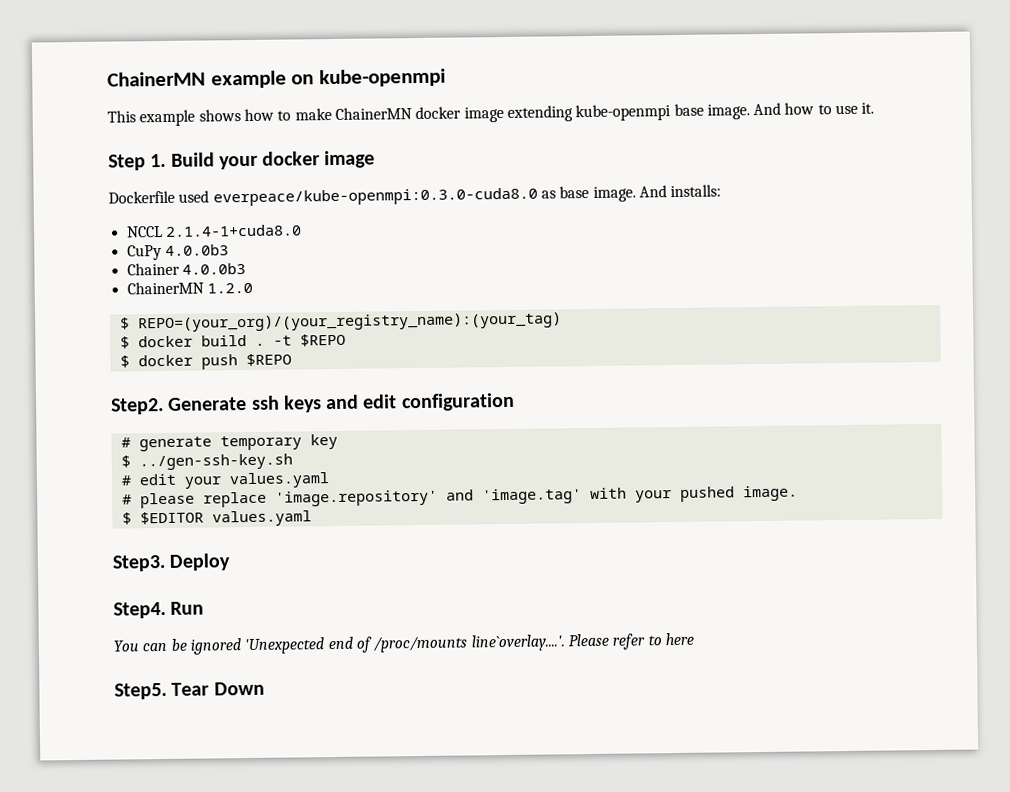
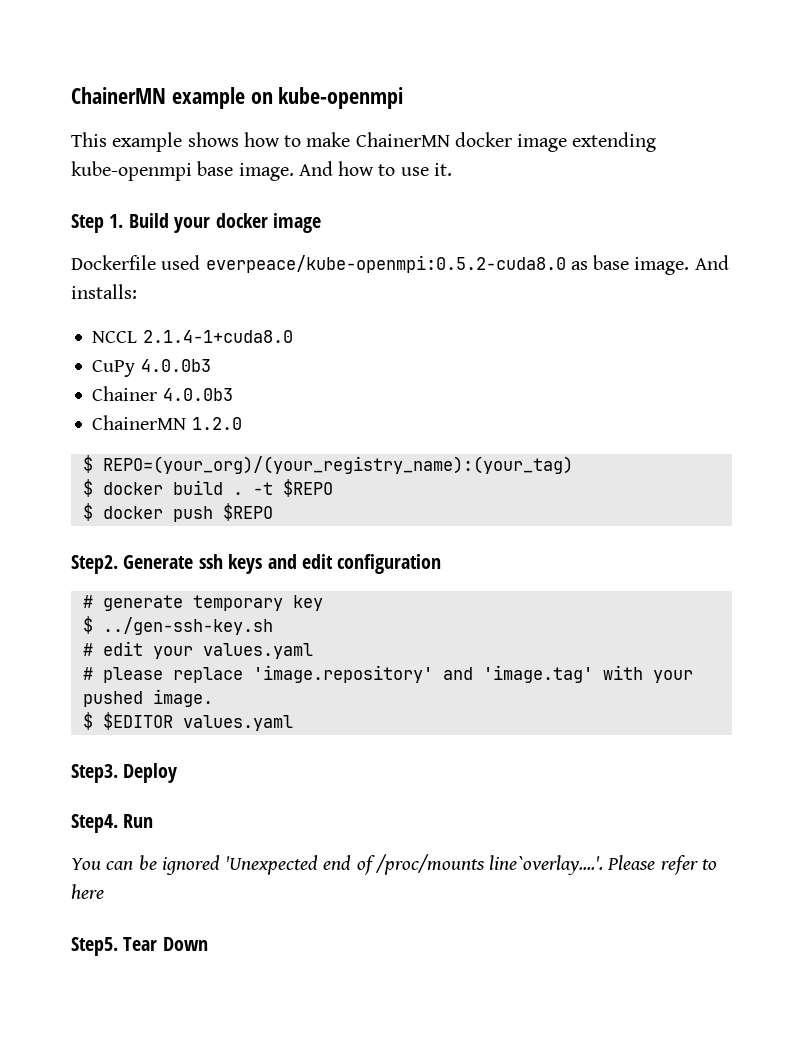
[212,187,538,207] everpeace/kube-openmpi:0.3.0-cuda8.0 -> [205,255,566,273] everpeace/kube-openmpi:0.5.2-cuda8.0

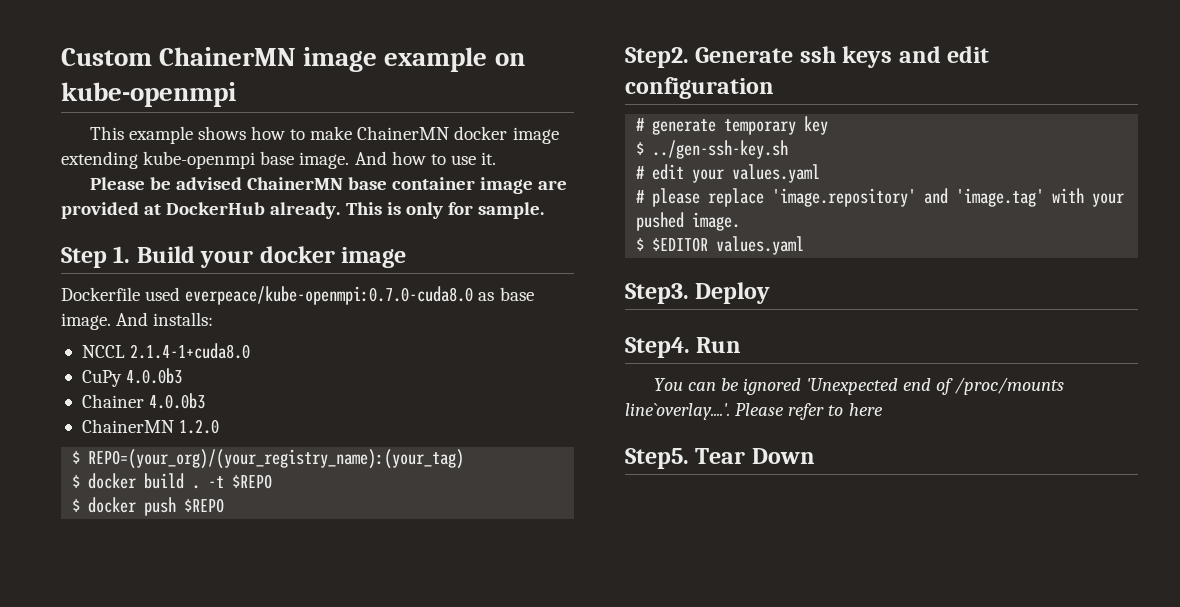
[71,87,166,104] ChainerMN -> [61,47,378,72] Custom ChainerMN image
(452, 169) none -> [89,177,568,194] [61,202,545,219] // Please be advised ChainerMN base container image are provided at DockerHub already. This is only for sample.
[205,255,566,273] everpeace/kube-openmpi:0.5.2-cuda8.0 -> [185,286,474,305] everpeace/kube-openmpi:0.7.0-cuda8.0

